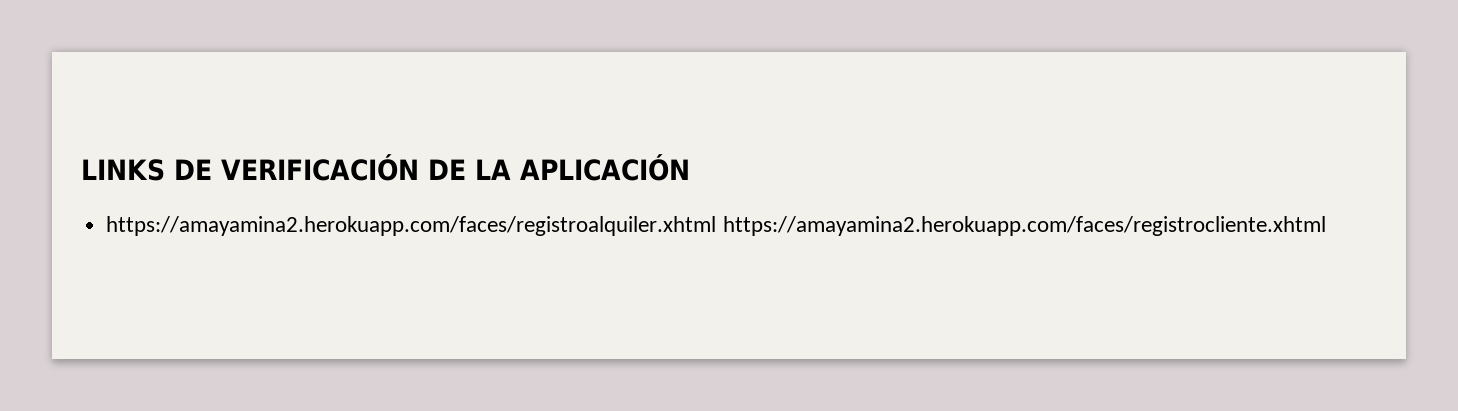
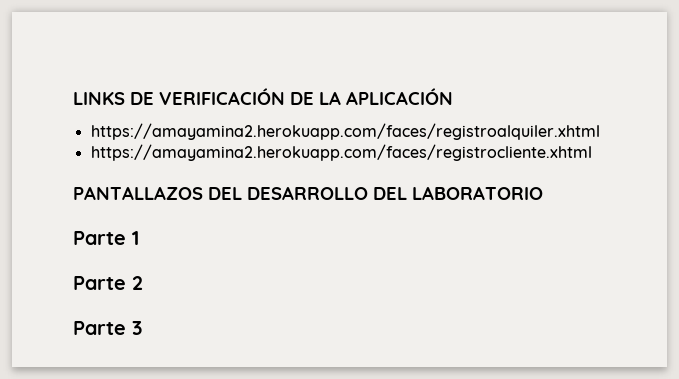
(717, 226) none -> (600, 131) //
(1326, 226) none -> [73,186,543,200] [73,231,139,245] [73,276,143,290] [73,321,142,335] // PANTALLAZOS DEL DESARROLLO DEL LABORATORIO // Parte 1 // Parte 2 // Parte 3

